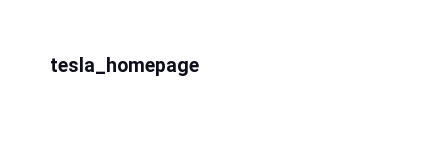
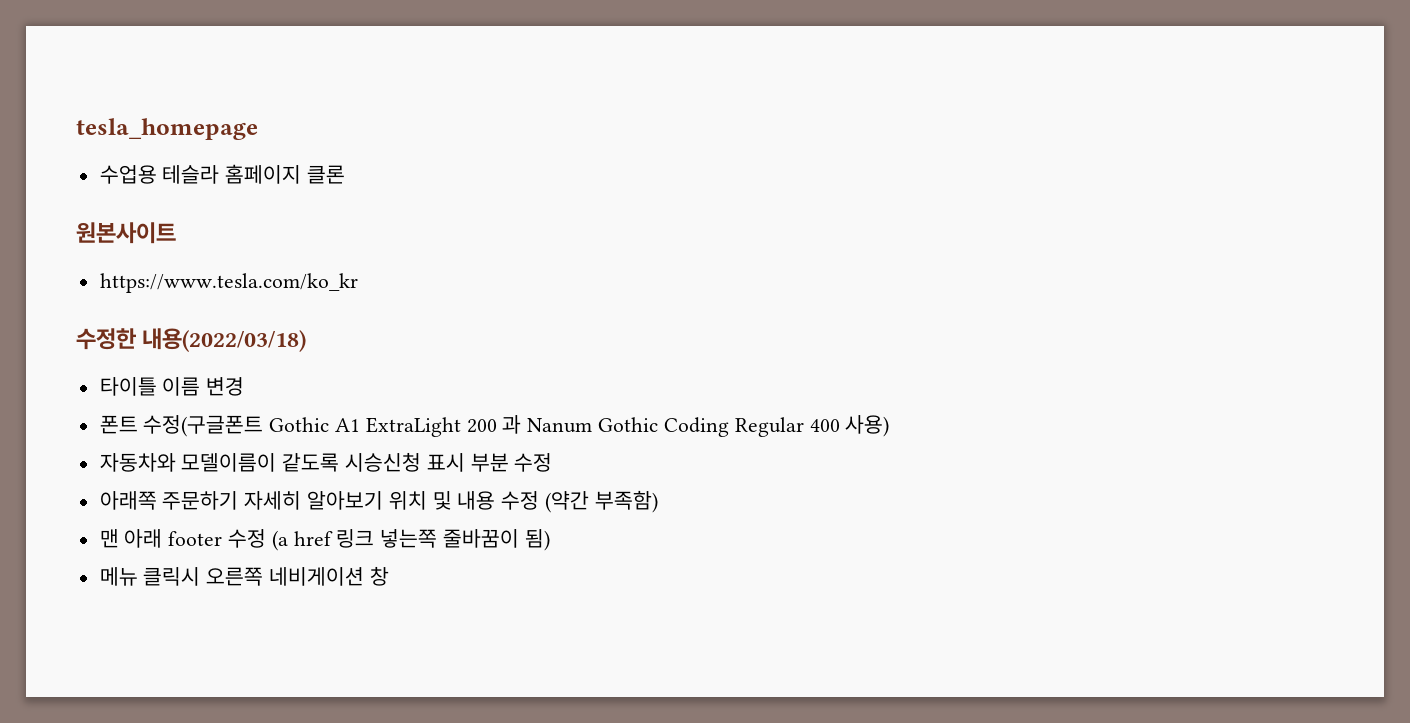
(199, 66) none -> [99,164,346,184] [76,222,176,244] [99,273,358,293] [76,328,307,352] [99,377,245,396] [99,415,890,437] [99,452,553,472] [99,490,658,513] [99,529,550,551] [99,566,389,586] // 수업용 테슬라 홈페이지 클론 // 원본사이트 // https://www.tesla.com/ko_kr // 수정한 내용(2022/03/18) // 타이틀 이름 변경 // 폰트 수정(구글폰트 Gothic A1 ExtraLight 200 과 Nanum Gothic Coding Regular 400 사용) // 자동차와 모델이름이 같도록 시승신청 표시 부분 수정 // 아래쪽 주문하기 자세히 알아보기 위치 및 내용 수정 (약간 부족함) // 맨 아래 footer 수정 (a href 링크 넣는쪽 줄바꿈이 됨) // 메뉴 클릭시 오른쪽 네비게이션 창

